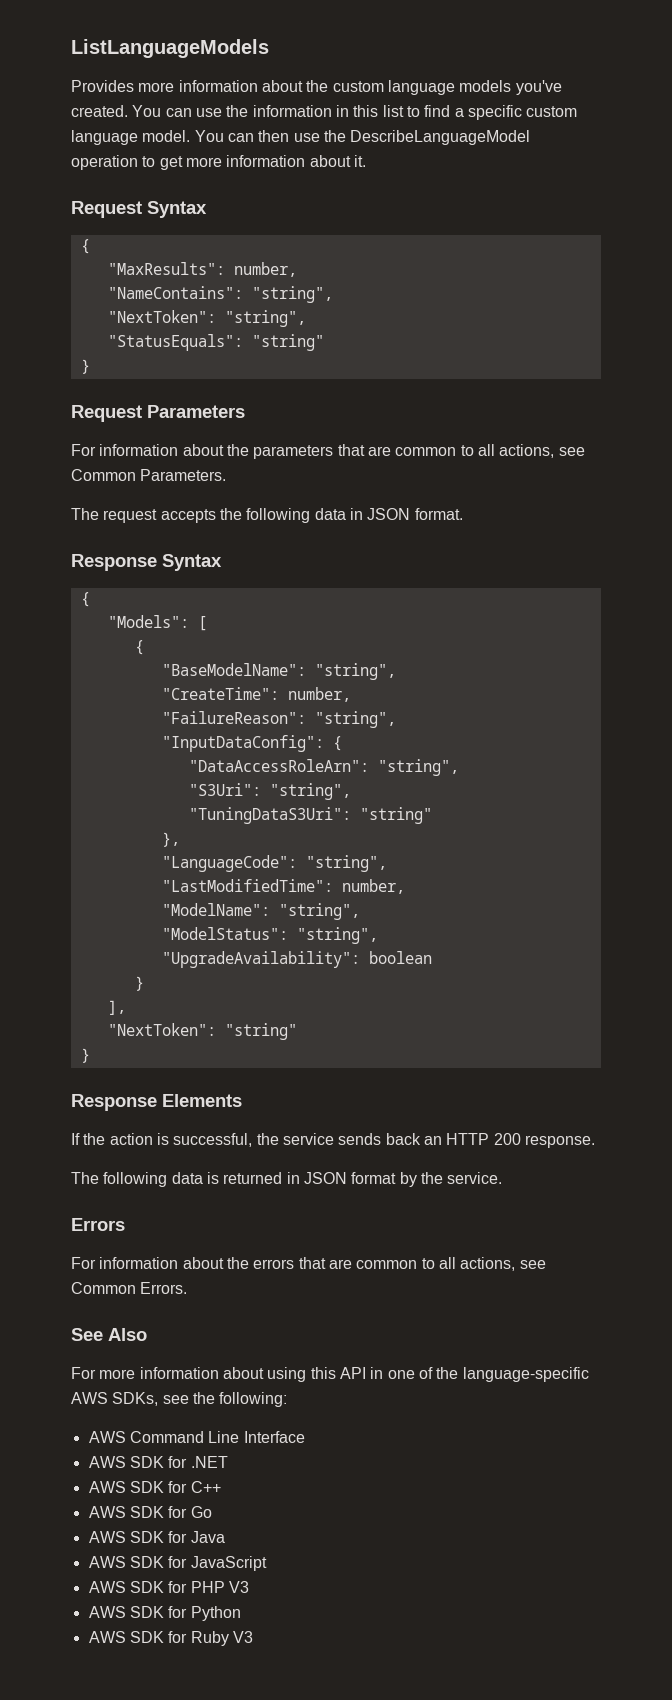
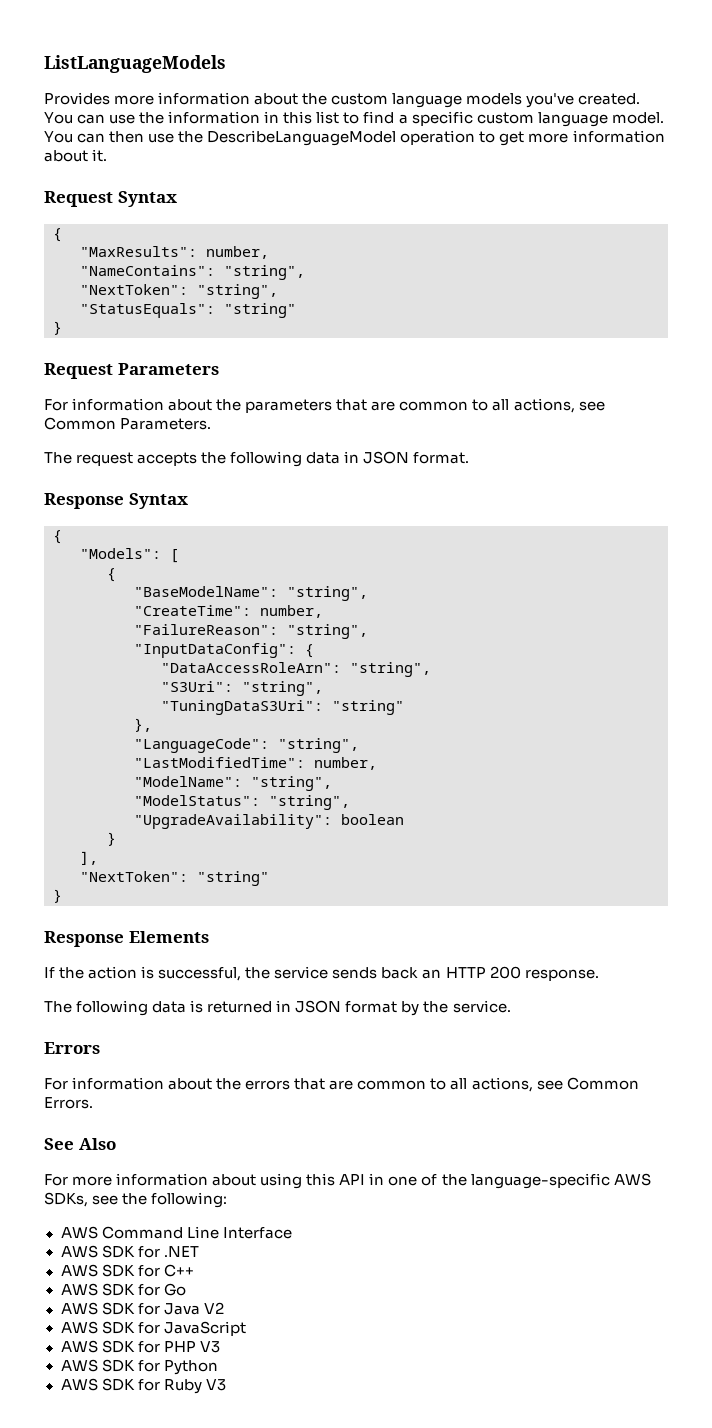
(225, 1537) none -> [203,1302,224,1314] V2

